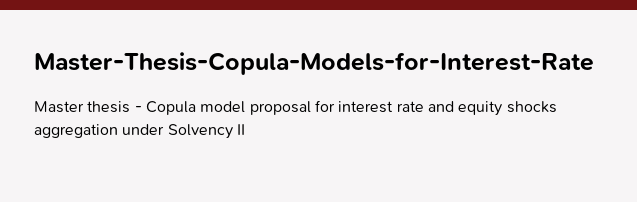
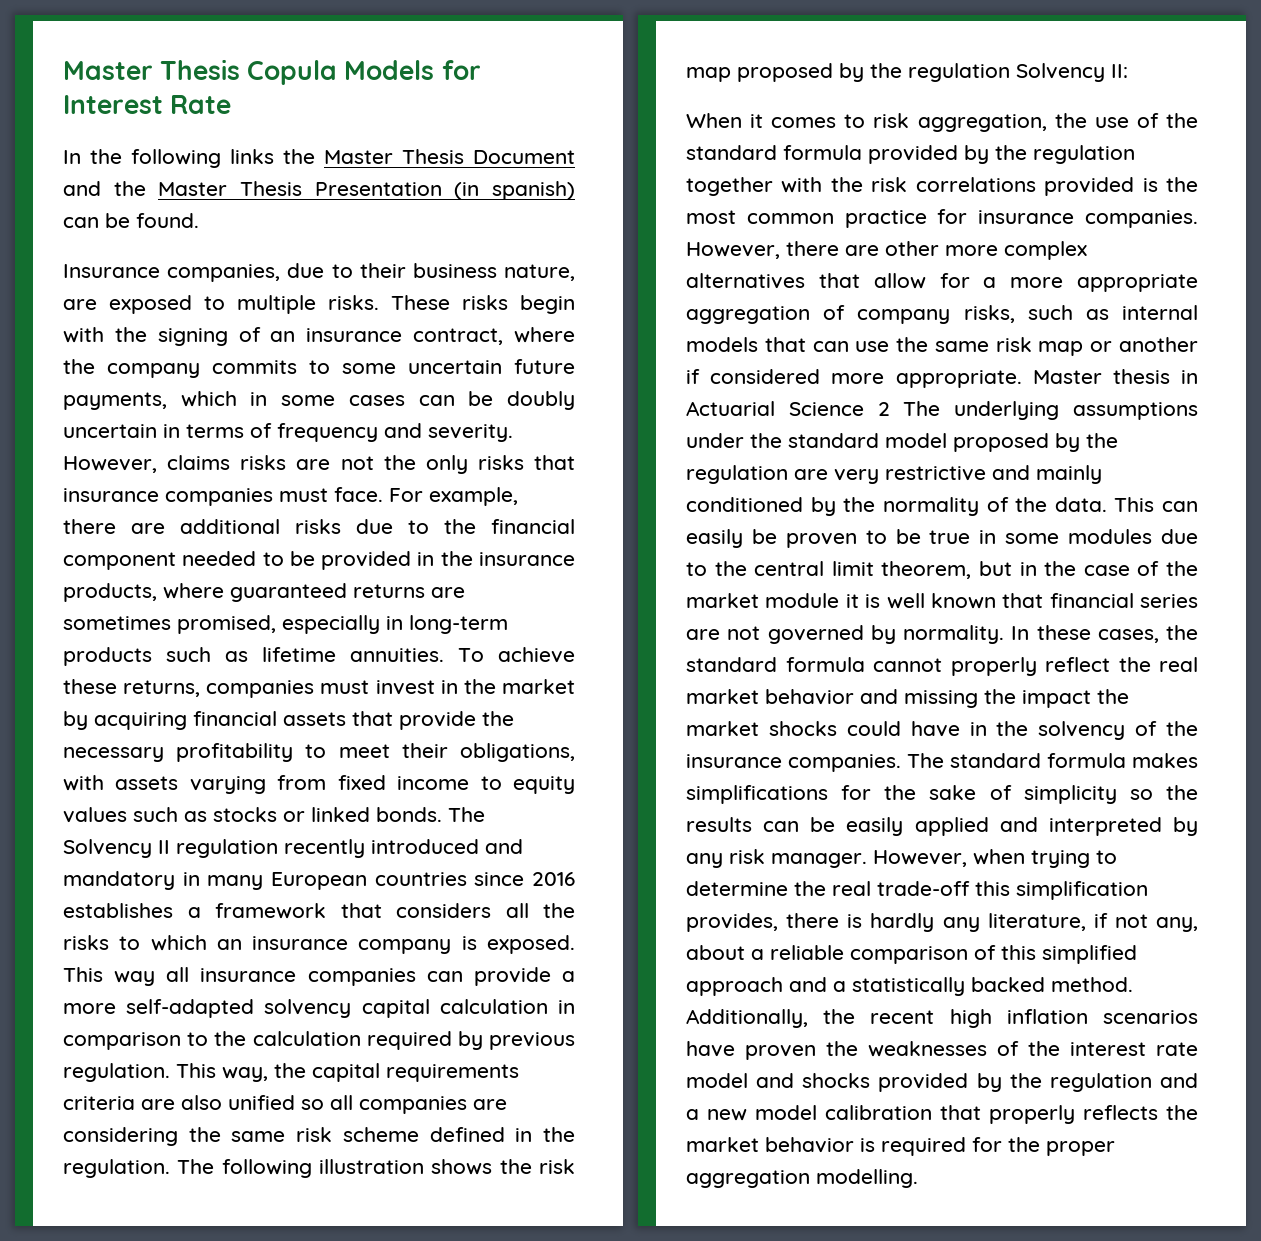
[34,52,594,75] [34,100,557,116] [34,124,245,139] Master-Thesis-Copula-Models-for-Interest-Rate // Master thesis - Copula model proposal for interest rate and equity shocks aggregation under Solvency II -> [63,59,481,85] [63,95,232,114] [63,149,575,168] [63,181,575,200] [63,213,199,228] [63,263,576,282] [63,295,575,314] [63,327,575,346] [63,359,575,378] [63,391,575,410] [63,423,513,442] [63,455,575,474] [63,487,518,506] [63,519,575,534] [63,551,575,570] [63,583,465,602] [63,615,508,634] [63,647,575,666] [63,679,576,698] [63,711,514,730] [63,743,575,762] [63,775,575,794] [63,807,485,823] [63,839,523,858] [63,871,575,890] [63,903,575,919] [63,935,575,954] [63,967,575,986] [63,999,575,1018] [63,1031,575,1050] [63,1063,519,1082] [63,1095,507,1114] [63,1127,575,1146] [63,1159,575,1178] [686,63,1128,82] [686,113,1198,132] [686,145,1135,164] [686,177,1198,196] [686,209,1198,228] [686,241,1087,260] [686,273,1198,292] [686,305,1198,324] [686,337,1198,356] [686,369,1198,388] [686,401,1198,420] [686,433,1118,452] [686,465,1102,484] [686,497,1198,516] [686,529,1198,548] [686,561,1198,579] [686,593,1198,609] [686,625,1198,644] [686,657,1198,676] [686,689,1129,708] [686,721,1198,740] [686,753,1198,772] [686,785,1198,804] [686,817,1198,836] [686,849,1117,868] [686,881,1148,900] [686,913,1198,932] [686,945,1137,964] [686,977,1133,996] [686,1009,1198,1028] [686,1041,1198,1060] [686,1073,1198,1092] [686,1105,1198,1124] [686,1137,1115,1156] [686,1169,918,1188] Master Thesis Copula Models for Interest Rate // In the following links the Master Thesis Document and the Master Thesis Presentation (in spanish) can be found. // Insurance companies, due to their business nature, are exposed to multiple risks. These risks begin with the signing of an insurance contract, where the company commits to some uncertain future payments, which in some cases can be doubly uncertain in terms of frequency and severity. However, claims risks are not the only risks that insurance companies must face. For example, there are additional risks due to the financial component needed to be provided in the insurance products, where guaranteed returns are sometimes promised, especially in long-term products such as lifetime annuities. To achieve these returns, companies must invest in the market by acquiring financial assets that provide the necessary profitability to meet their obligations, with assets varying from fixed income to equity values such as stocks or linked bonds. The Solvency II regulation recently introduced and mandatory in many European countries since 2016 establishes a framework that considers all the risks to which an insurance company is exposed. This way all insurance companies can provide a more self-adapted solvency capital calculation in comparison to the calculation required by previous regulation. This way, the capital requirements criteria are also unified so all companies are considering the same risk scheme defined in the regulation. The following illustration shows the risk map proposed by the regulation Solvency II: // When it comes to risk aggregation, the use of the standard formula provided by the regulation together with the risk correlations provided is the most common practice for insurance companies. However, there are other more complex alternatives that allow for a more appropriate aggregation of company risks, such as internal models that can use the same risk map or another if considered more appropriate. Master thesis in Actuarial Science 2 The underlying assumptions under the standard model proposed by the regulation are very restrictive and mainly conditioned by the normality of the data. This can easily be proven to be true in some modules due to the central limit theorem, but in the case of the market module it is well known that financial series are not governed by normality. In these cases, the standard formula cannot properly reflect the real market behavior and missing the impact the market shocks could have in the solvency of the insurance companies. The standard formula makes simplifications for the sake of simplicity so the results can be easily applied and interpreted by any risk manager. However, when trying to determine the real trade-off this simplification provides, there is hardly any literature, if not any, about a reliable comparison of this simplified approach and a statistically backed method. Additionally, the recent high inflation scenarios have proven the weaknesses of the interest rate model and shocks provided by the regulation and a new model calibration that properly reflects the market behavior is required for the proper aggregation modelling.

